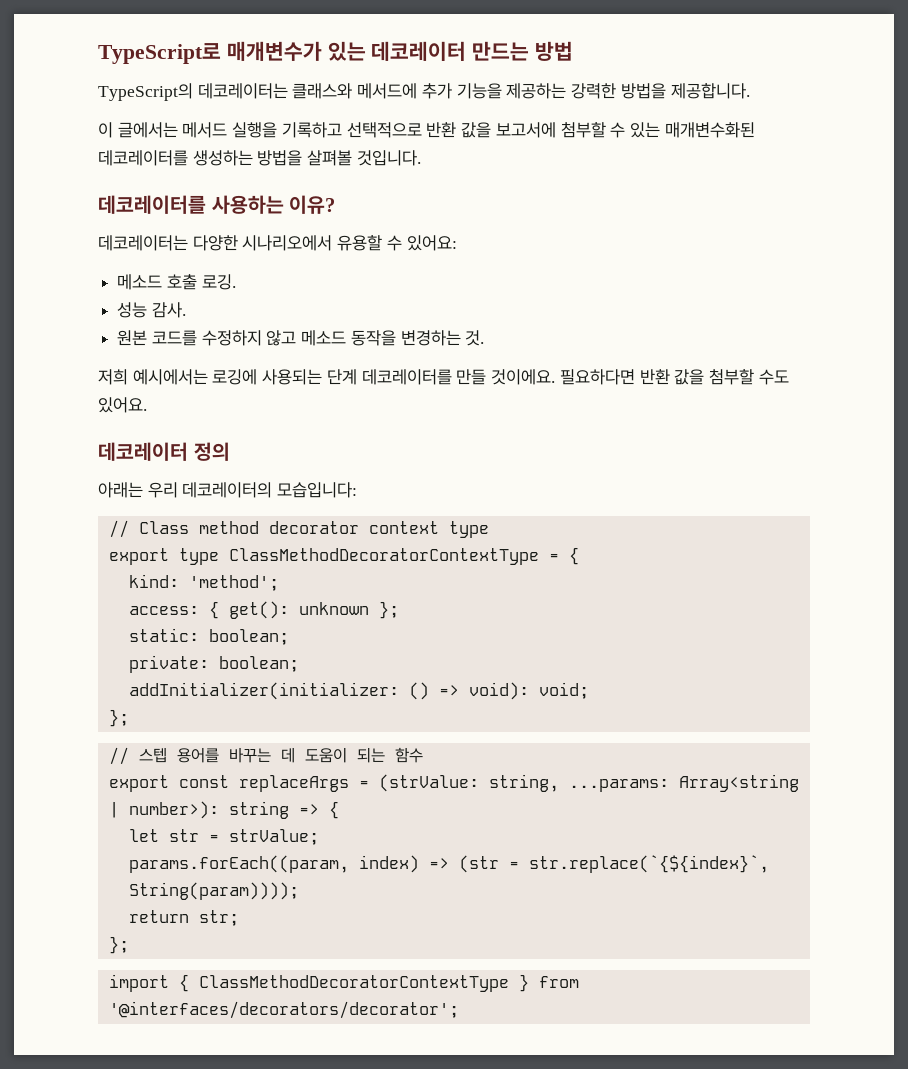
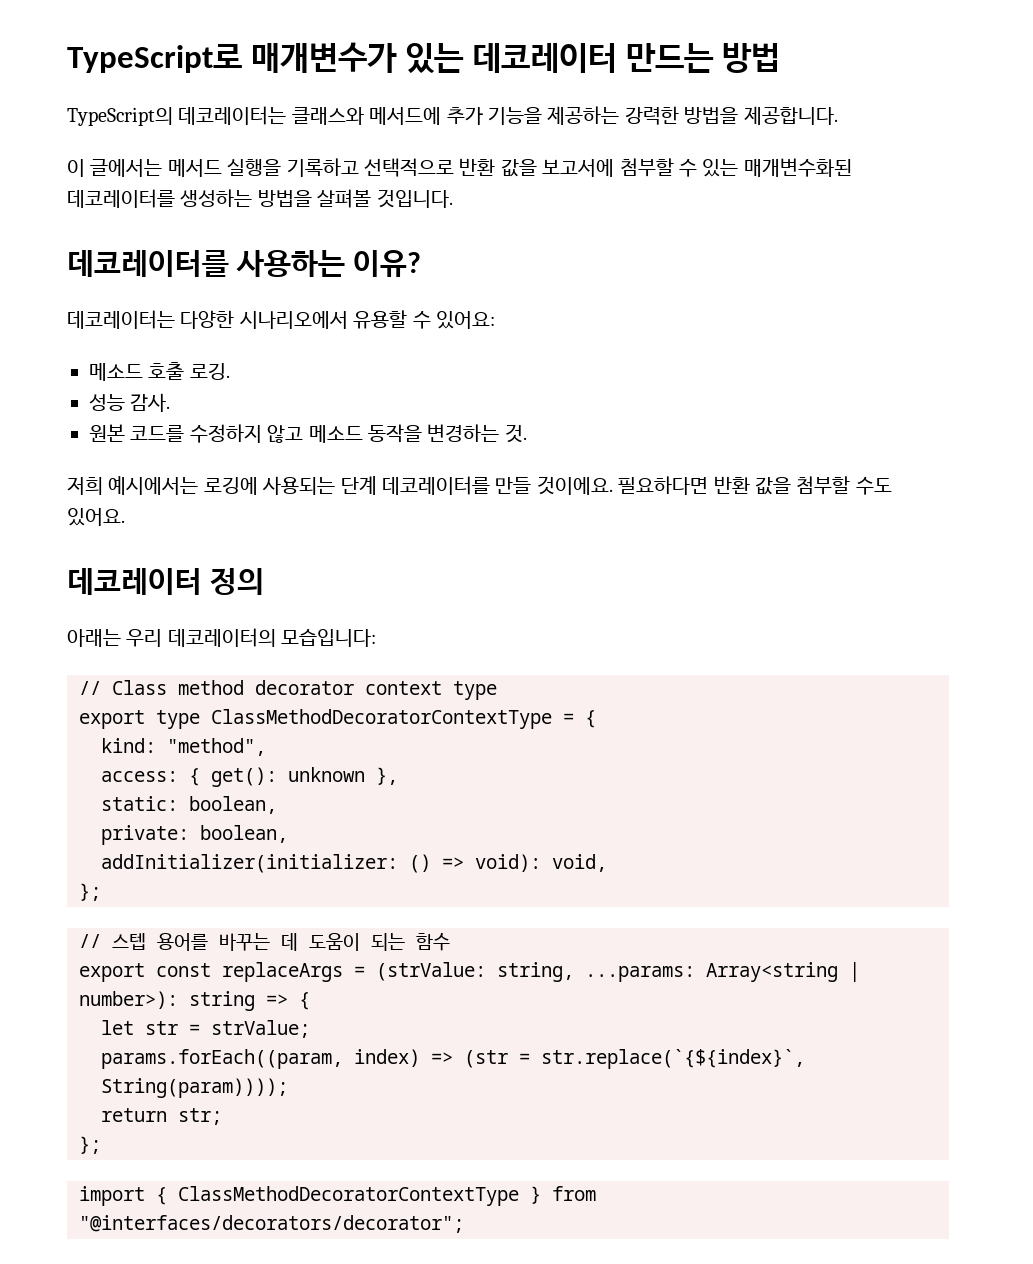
[188,575,279,591] 'method'; -> [167,738,266,756] "method",
[378,601,399,619] }; -> [376,767,398,785] },
[208,629,289,645] boolean; -> [189,796,277,814] boolean,
[218,656,299,672] boolean; -> [200,825,288,843] boolean,
[538,682,589,699] void; -> [552,854,607,872] void,
[108,1001,459,1019] '@interfaces/decorators/decorator'; -> [79,1215,464,1233] "@interfaces/decorators/decorator";

